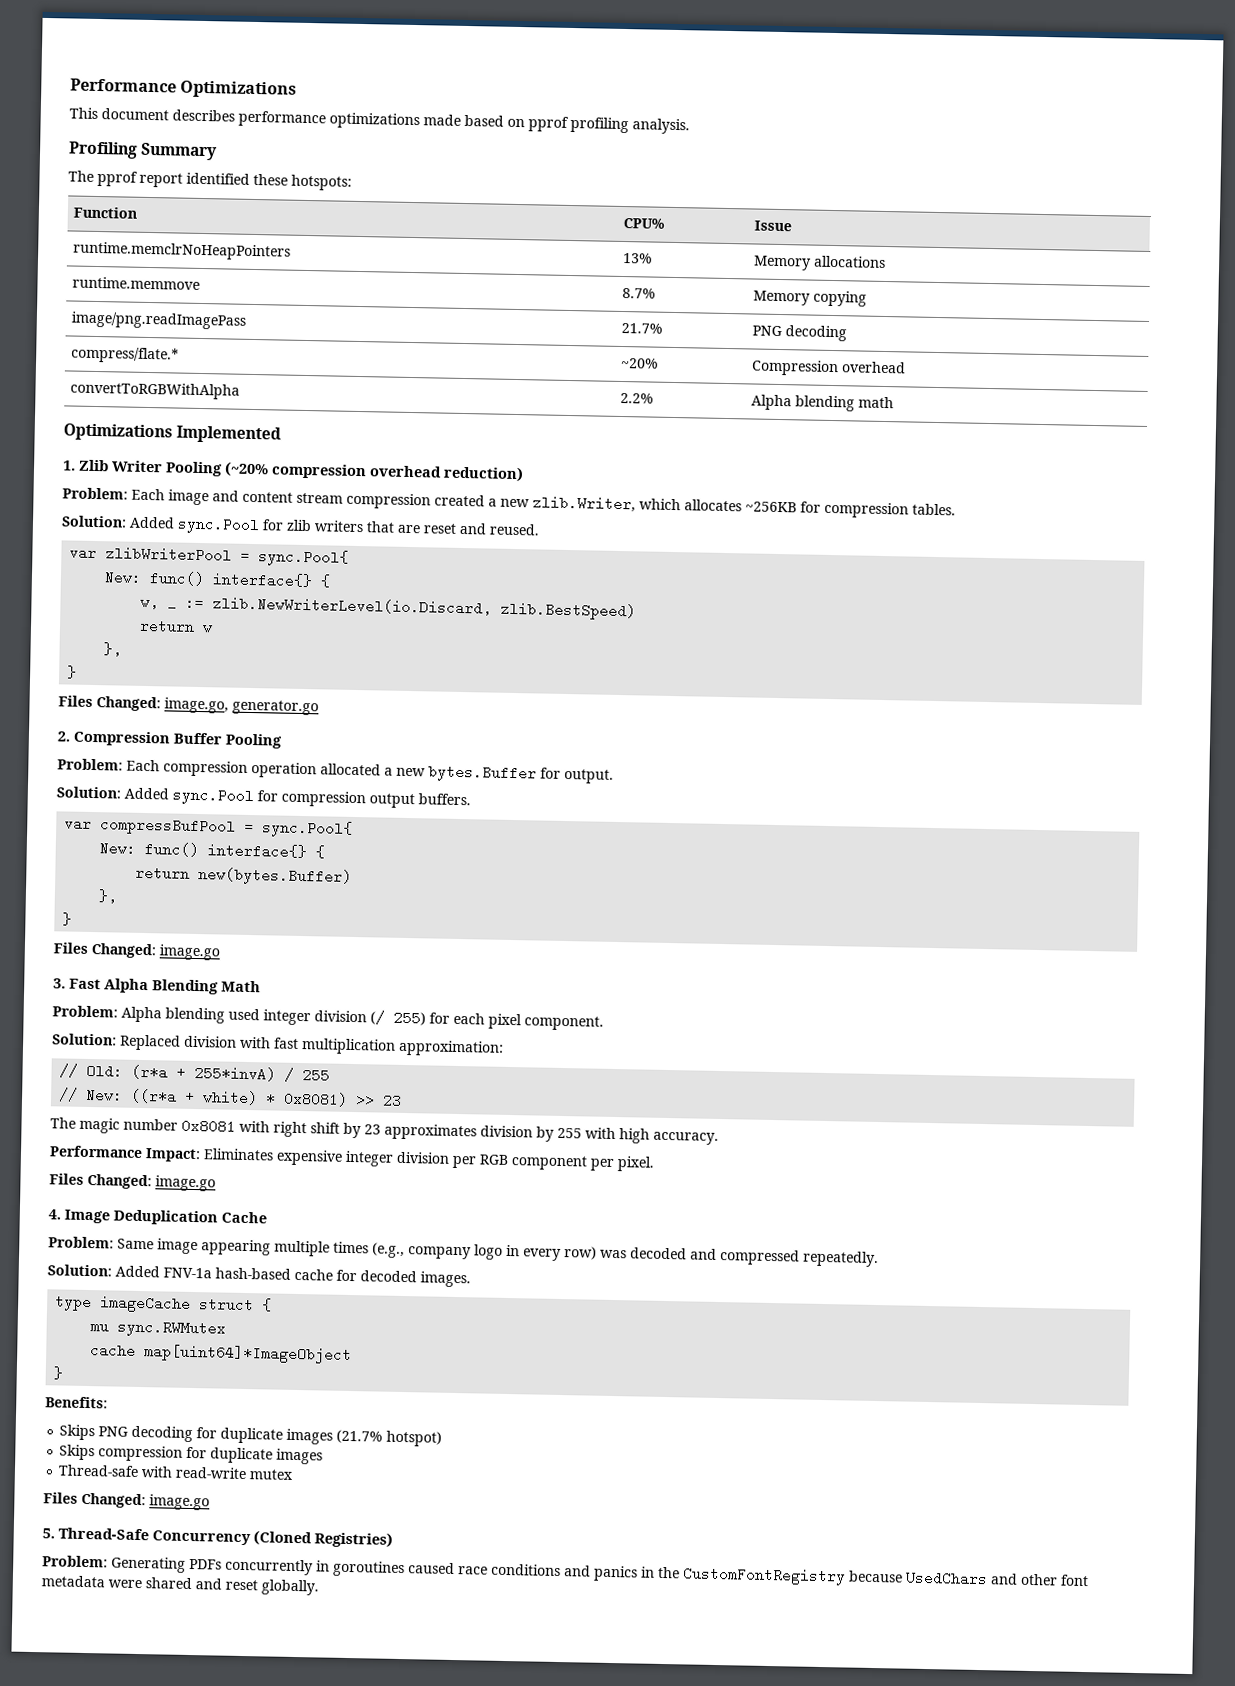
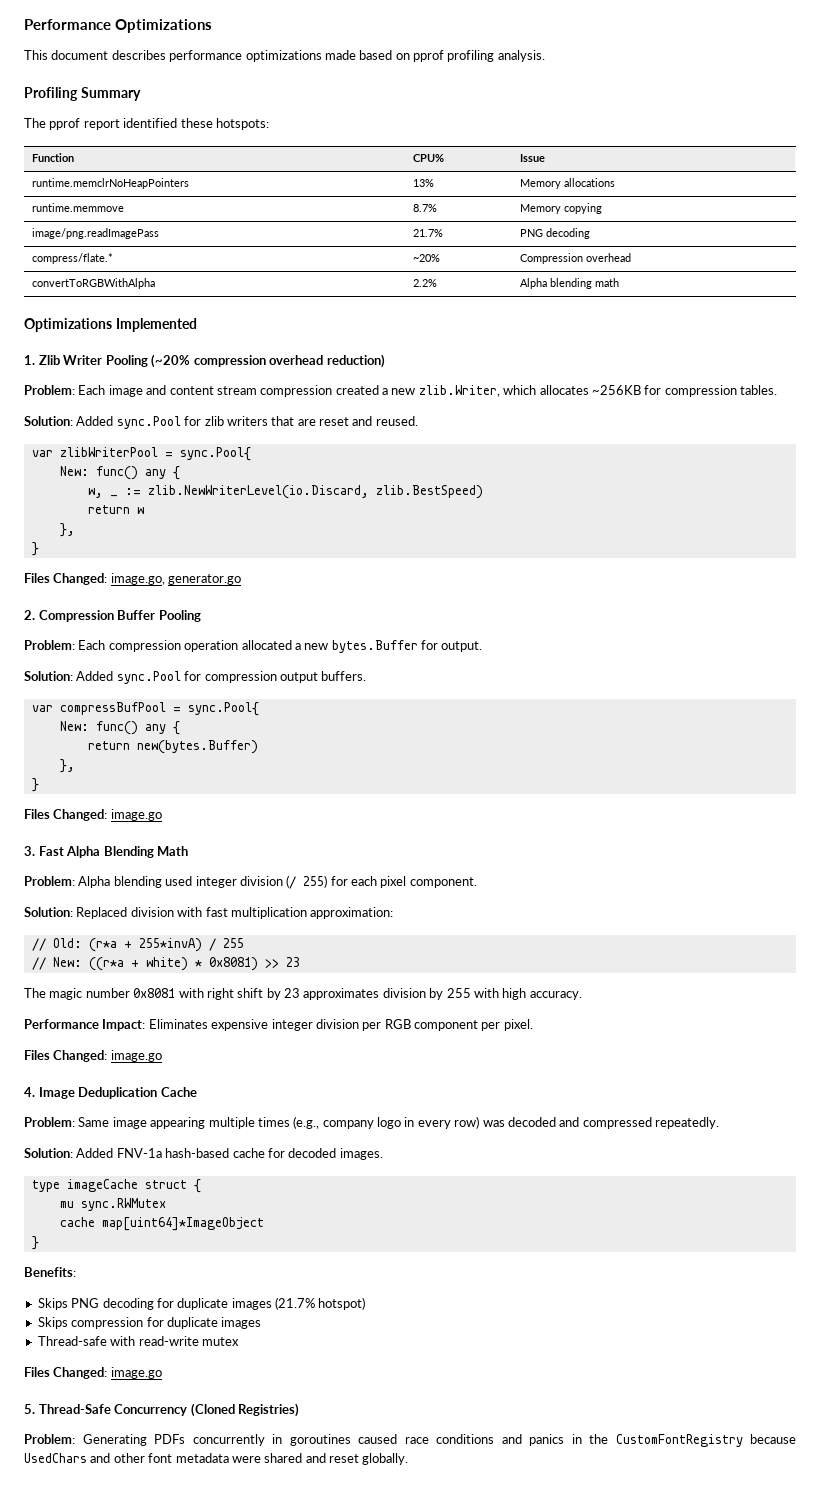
[212,572,314,589] interface{} -> [144,469,166,479] any
[207,843,308,860] interface{} -> [144,724,166,734] any

